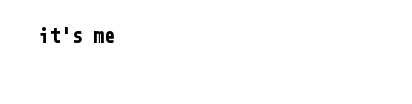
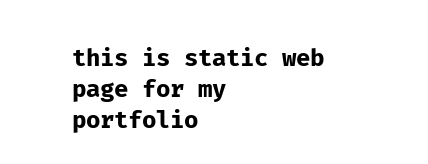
[38,27,115,43] it's me -> [72,47,324,66] [72,79,226,102] [72,109,198,133] this is static web page for my portfolio

